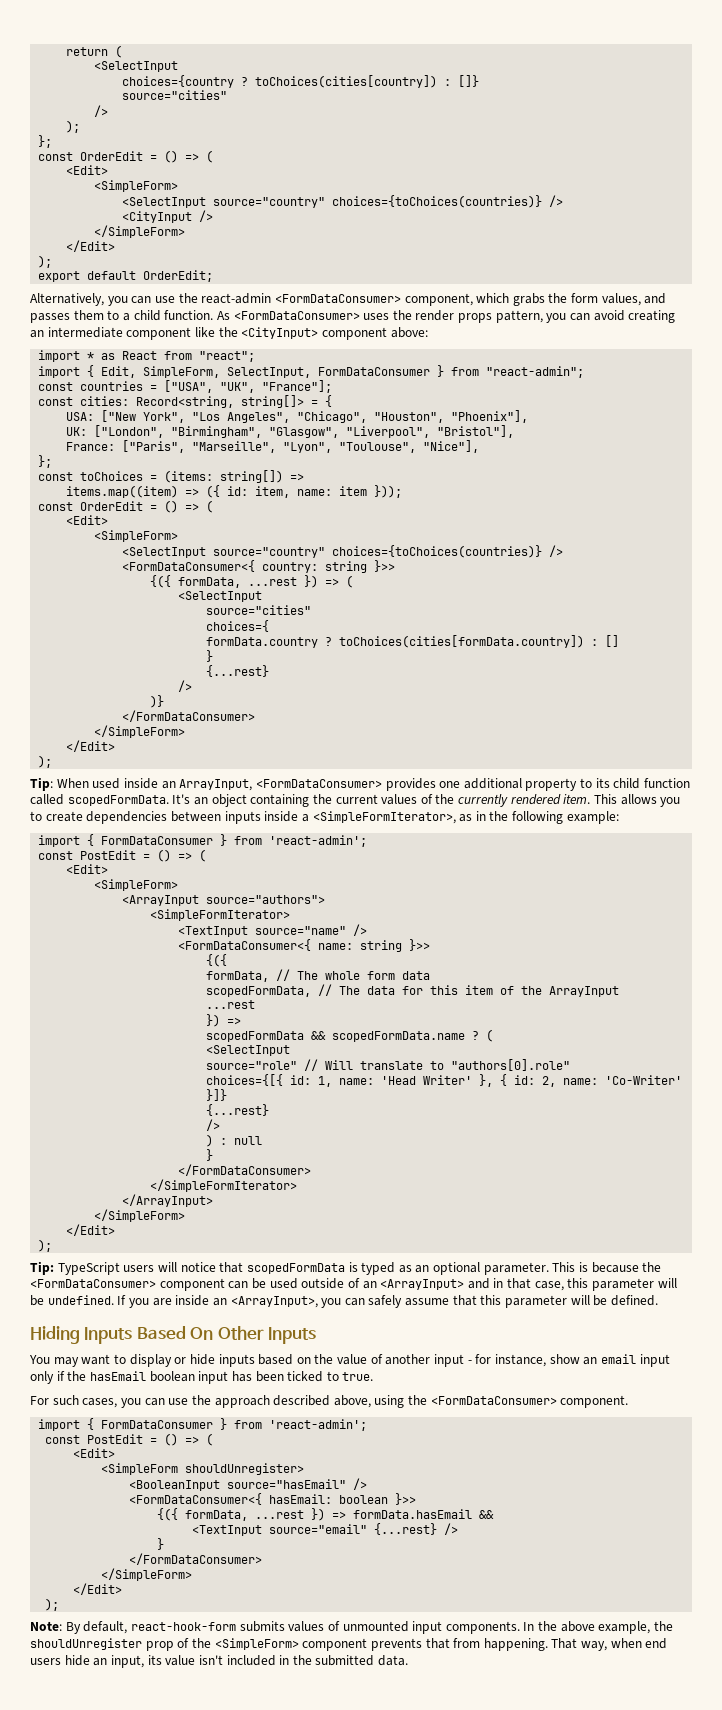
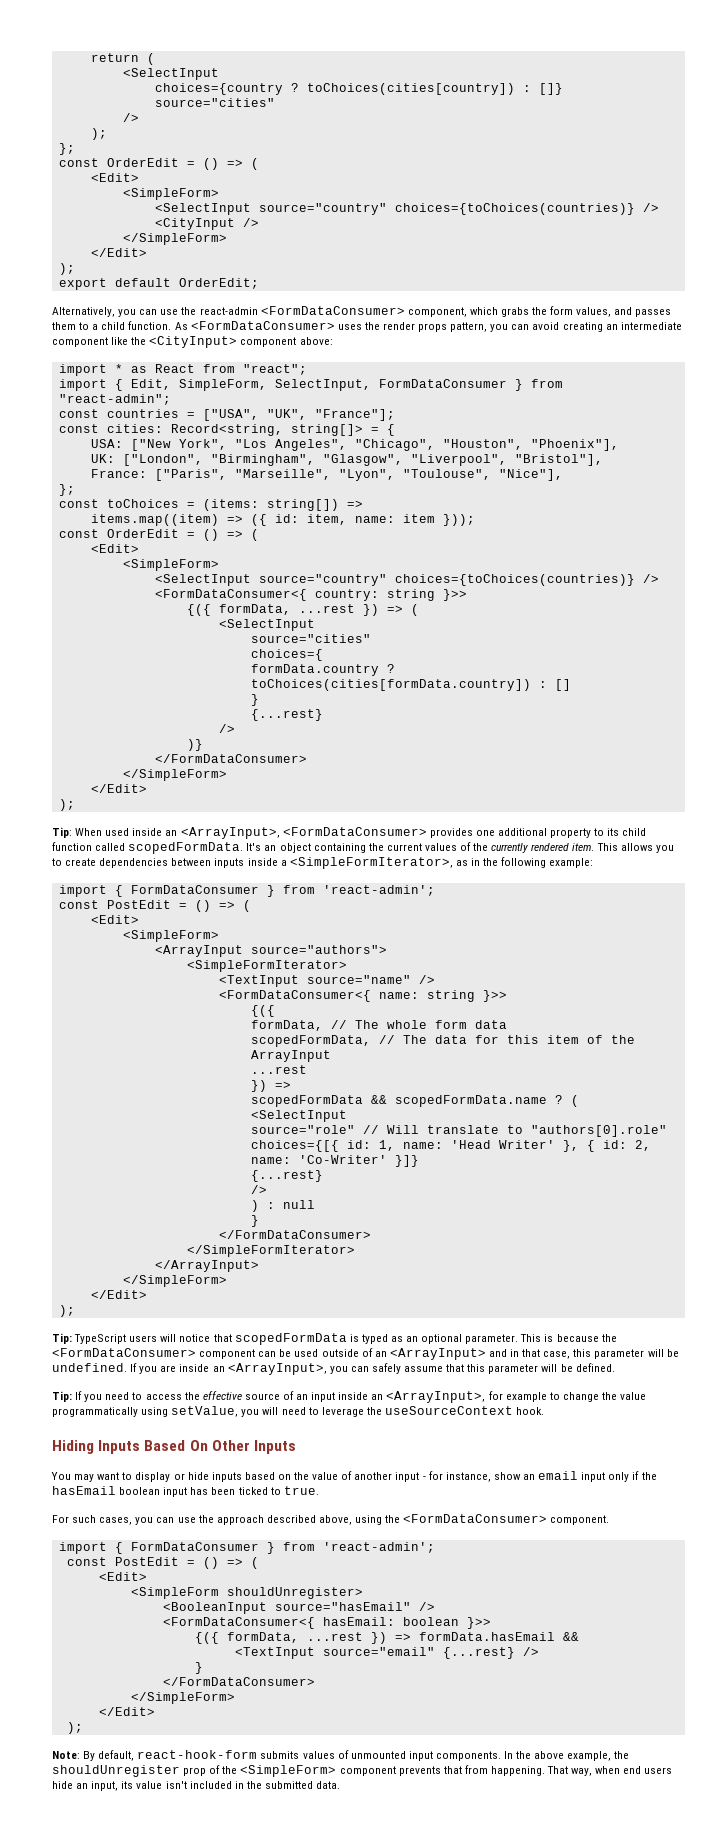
[179,779,253,791] ArrayInput, -> [180,827,280,839] <ArrayInput>,
(658, 1300) none -> [52,1391,647,1403] [52,1406,545,1417] // Tip: If you need to access the effective source of an input inside an <ArrayInput>, for example to change the value programmatically using setValue, you will need to leverage the useSourceContext hook.

